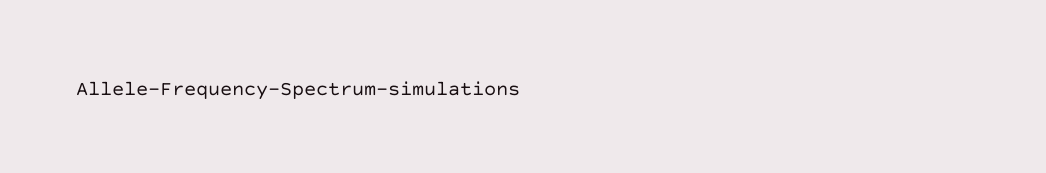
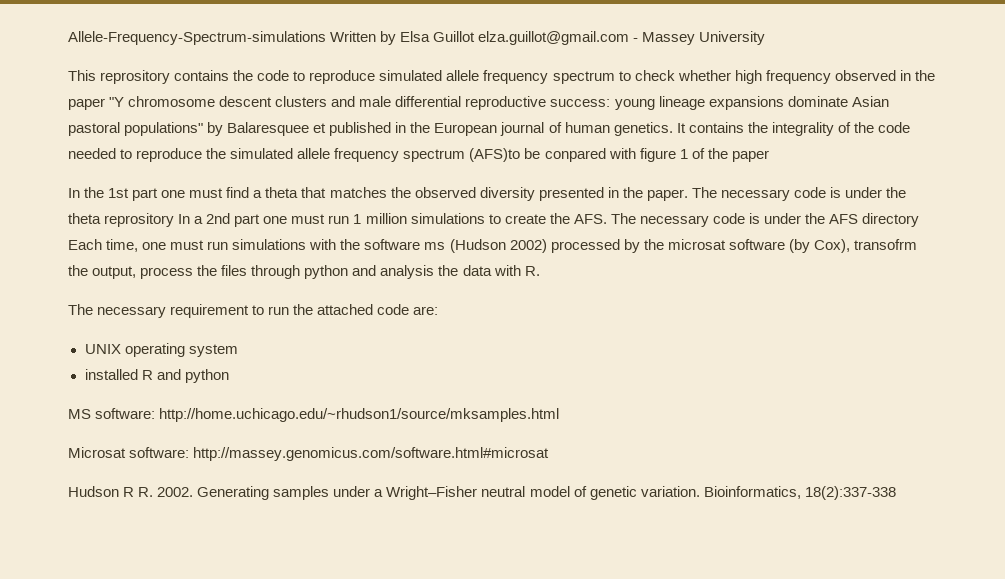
(520, 90) none -> [330,31,766,45] [68,70,935,84] [68,96,889,110] [68,122,910,136] [68,148,769,162] [68,187,907,201] [68,213,920,227] [68,239,917,253] [68,265,540,279] [68,304,439,318] [84,343,238,357] [84,369,229,383] [68,408,560,422] [68,447,550,461] [68,486,896,500] Written by Elsa Guillot elza.guillot@gmail.com - Massey University // This reprository contains the code to reproduce simulated allele frequency spectrum to check whether high frequency observed in the paper "Y chromosome descent clusters and male differential reproductive success: young lineage expansions dominate Asian pastoral populations" by Balaresquee et published in the European journal of human genetics. It contains the integrality of the code needed to reproduce the simulated allele frequency spectrum (AFS)to be conpared with figure 1 of the paper // In the 1st part one must find a theta that matches the observed diversity presented in the paper. The necessary code is under the theta reprository In a 2nd part one must run 1 million simulations to create the AFS. The necessary code is under the AFS directory Each time, one must run simulations with the software ms (Hudson 2002) processed by the microsat software (by Cox), transofrm the output, process the files through python and analysis the data with R. // The necessary requirement to run the attached code are: // UNIX operating system // installed R and python // MS software: http://home.uchicago.edu/~rhudson1/source/mksamples.html // Microsat software: http://massey.genomicus.com/software.html#microsat // Hudson R R. 2002. Generating samples under a Wright–Fisher neutral model of genetic variation. Bioinformatics, 18(2):337-338

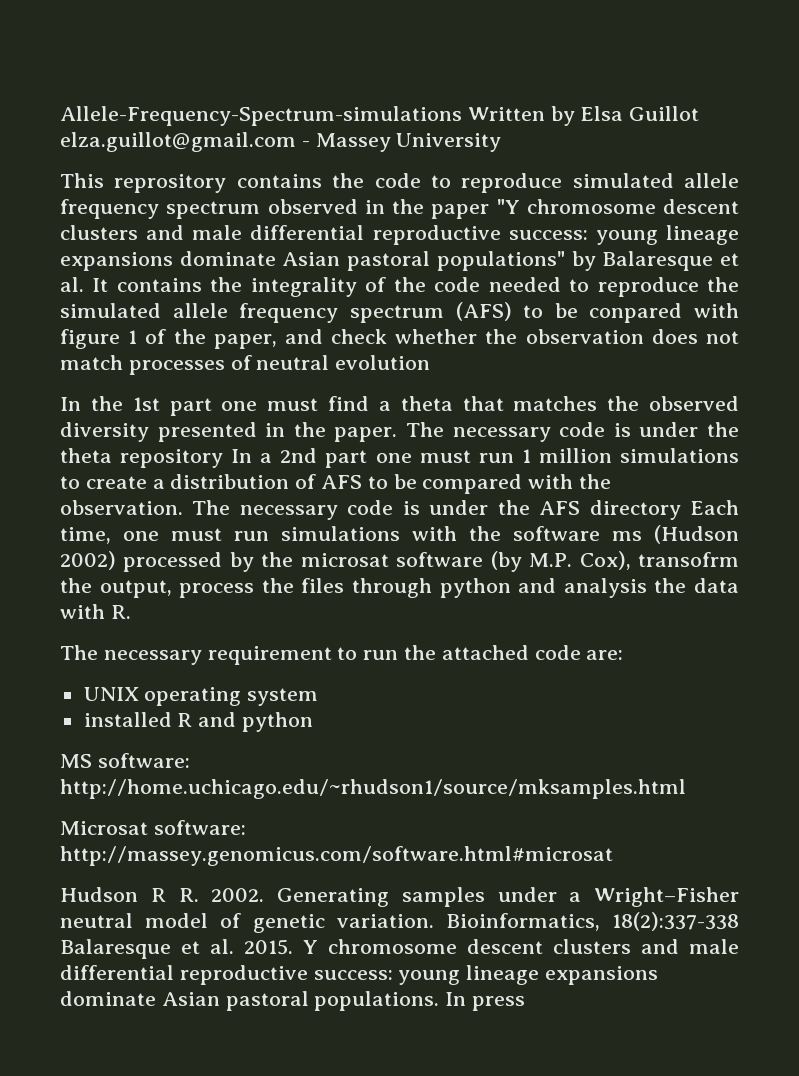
[618,70,831,84] to check whether high frequency -> (261, 210) none
[227,122,673,136] Balaresquee et published in the European journal of human genetics. -> [602,251,739,271] [60,277,84,292] Balaresque et al.
[469,148,521,162] (AFS)to -> [455,302,544,321] (AFS) to
[731,150,769,162] paper -> [213,329,739,349] [60,355,431,375] paper, and check whether the observation does not match processes of neutral evolution
[104,213,175,227] reprository -> [120,449,224,468] repository
[549,213,607,224] the AFS. -> [152,474,612,494] [60,500,183,515] a distribution of AFS to be compared with the observation.
(810, 246) none -> [529,553,573,567] M.P.
(896, 493) none -> [60,939,739,959] [60,965,659,985] [60,991,526,1011] Balaresque et al. 2015. Y chromosome descent clusters and male differential reproductive success: young lineage expansions dominate Asian pastoral populations. In press

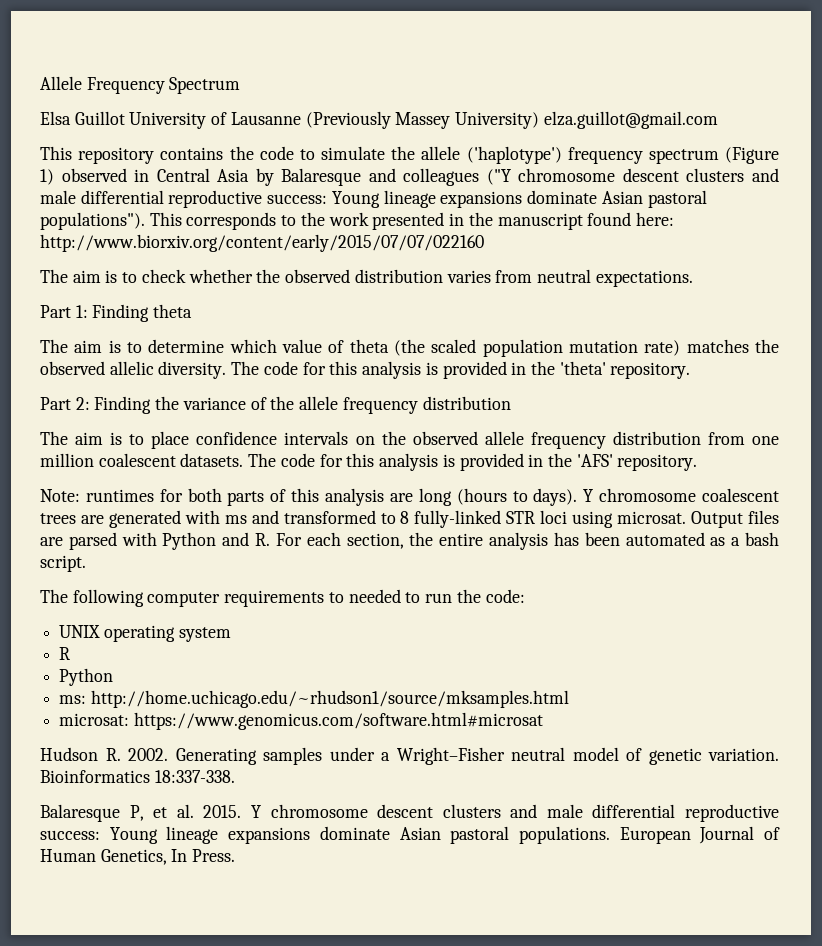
[60,106,700,126] [60,132,502,152] [60,173,227,193] Allele-Frequency-Spectrum-simulations Written by Elsa Guillot elza.guillot@gmail.com - Massey University // This reprository -> [40,76,241,94] [40,111,718,129] [40,146,155,164] Allele Frequency Spectrum // Elsa Guillot University of Lausanne (Previously Massey University) elza.guillot@gmail.com // This repository
[461,173,739,193] [60,199,739,219] [60,225,739,245] [60,251,739,271] [60,277,739,297] [60,302,739,323] [60,329,739,349] [60,355,431,375] [60,396,739,416] [60,422,739,442] [60,448,739,468] [60,474,612,494] [60,500,740,520] [60,525,739,544] [60,551,739,572] [60,578,740,598] [60,604,131,619] [60,645,624,665] reproduce simulated allele frequency spectrum observed in the paper "Y chromosome descent clusters and male differential reproductive success: young lineage expansions dominate Asian pastoral populations" by Balaresque et al. It contains the integrality of the code needed to reproduce the simulated allele frequency spectrum (AFS) to be conpared with figure 1 of the paper, and check whether the observation does not match processes of neutral evolution // In the 1st part one must find a theta that matches the observed diversity presented in the paper. The necessary code is under the theta repository In a 2nd part one must run 1 million simulations to create a distribution of AFS to be compared with the observation. The necessary code is under the AFS directory Each time, one must run simulations with the software ms (Hudson 2002) processed by the microsat software (by M.P. Cox), transofrm the output, process the files through python and analysis the data with R. // The necessary requirement to run the attached code are: -> [321,146,779,164] [40,168,780,186] [40,190,707,208] [40,212,674,230] [40,234,484,252] [40,269,693,287] [40,304,193,322] [40,339,779,357] [40,361,691,379] [40,396,511,414] [40,431,779,449] [40,453,698,471] [40,488,780,506] [40,510,779,528] [40,532,780,550] [40,555,86,572] [40,589,525,607] simulate the allele ('haplotype') frequency spectrum (Figure 1) observed in Central Asia by Balaresque and colleagues ("Y chromosome descent clusters and male differential reproductive success: Young lineage expansions dominate Asian pastoral populations"). This corresponds to the work presented in the manuscript found here: http://www.biorxiv.org/content/early/2015/07/07/022160 // The aim is to check whether the observed distribution varies from neutral expectations. // Part 1: Finding theta // The aim is to determine which value of theta (the scaled population mutation rate) matches the observed allelic diversity. The code for this analysis is provided in the 'theta' repository. // Part 2: Finding the variance of the allele frequency distribution // The aim is to place confidence intervals on the observed allele frequency distribution from one million coalescent datasets. The code for this analysis is provided in the 'AFS' repository. // Note: runtimes for both parts of this analysis are long (hours to days). Y chromosome coalescent trees are generated with ms and transformed to 8 fully-linked STR loci using microsat. Output files are parsed with Python and R. For each section, the entire analysis has been automated as a bash script. // The following computer requirements to needed to run the code:
[83,712,314,732] [60,753,190,768] [60,779,686,799] [60,820,246,835] [60,846,613,866] installed R and python // MS software: http://home.uchicago.edu/~rhudson1/source/mksamples.html // Microsat software: http://massey.genomicus.com/software.html#microsat -> [59,647,71,660] [59,668,114,686] [59,690,569,708] [59,712,543,730] R // Python // ms: http://home.uchicago.edu/~rhudson1/source/mksamples.html // microsat: https://www.genomicus.com/software.html#microsat
[150,888,166,902] R -> (98, 754) none
[445,912,739,931] [60,939,171,959] Bioinformatics, 18(2):337-338 Balaresque -> [40,770,235,783] [40,804,144,822] Bioinformatics 18:337-338. // Balaresque P,
[398,970,461,985] young -> [109,827,158,844] Young
[445,992,526,1011] In press -> [619,826,781,844] [40,849,236,865] European Journal of Human Genetics, In Press.

